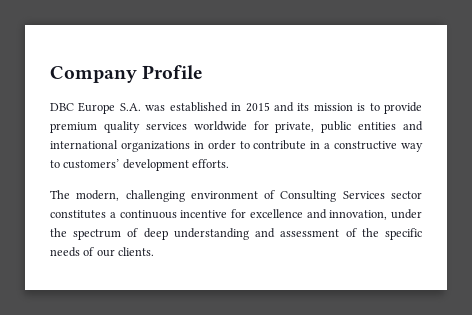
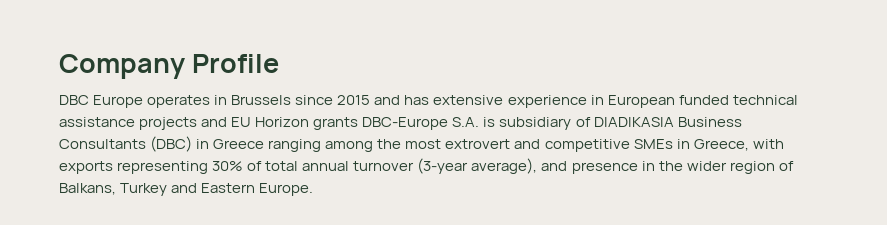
[119,102,423,114] [50,121,423,133] [50,140,424,152] [50,159,230,171] [50,190,422,202] [50,209,422,220] [50,228,423,240] [50,247,155,257] S.A. was established in 2015 and its mission is to provide premium quality services worldwide for private, public entities and international organizations in order to contribute in a constructive way to customers’ development efforts. // The modern, challenging environment of Consulting Services sector constitutes a continuous incentive for excellence and innovation, under the spectrum of deep understanding and assessment of the specific needs of our clients. -> [147,95,798,108] [59,117,742,130] [59,136,784,152] [59,158,794,174] [59,183,314,196] operates in Brussels since 2015 and has extensive experience in European funded technical assistance projects and EU Horizon grants DBC-Europe S.A. is subsidiary of DIADIKASIA Business Consultants (DBC) in Greece ranging among the most extrovert and competitive SMEs in Greece, with exports representing 30% of total annual turnover (3-year average), and presence in the wider region of Balkans, Turkey and Eastern Europe.

